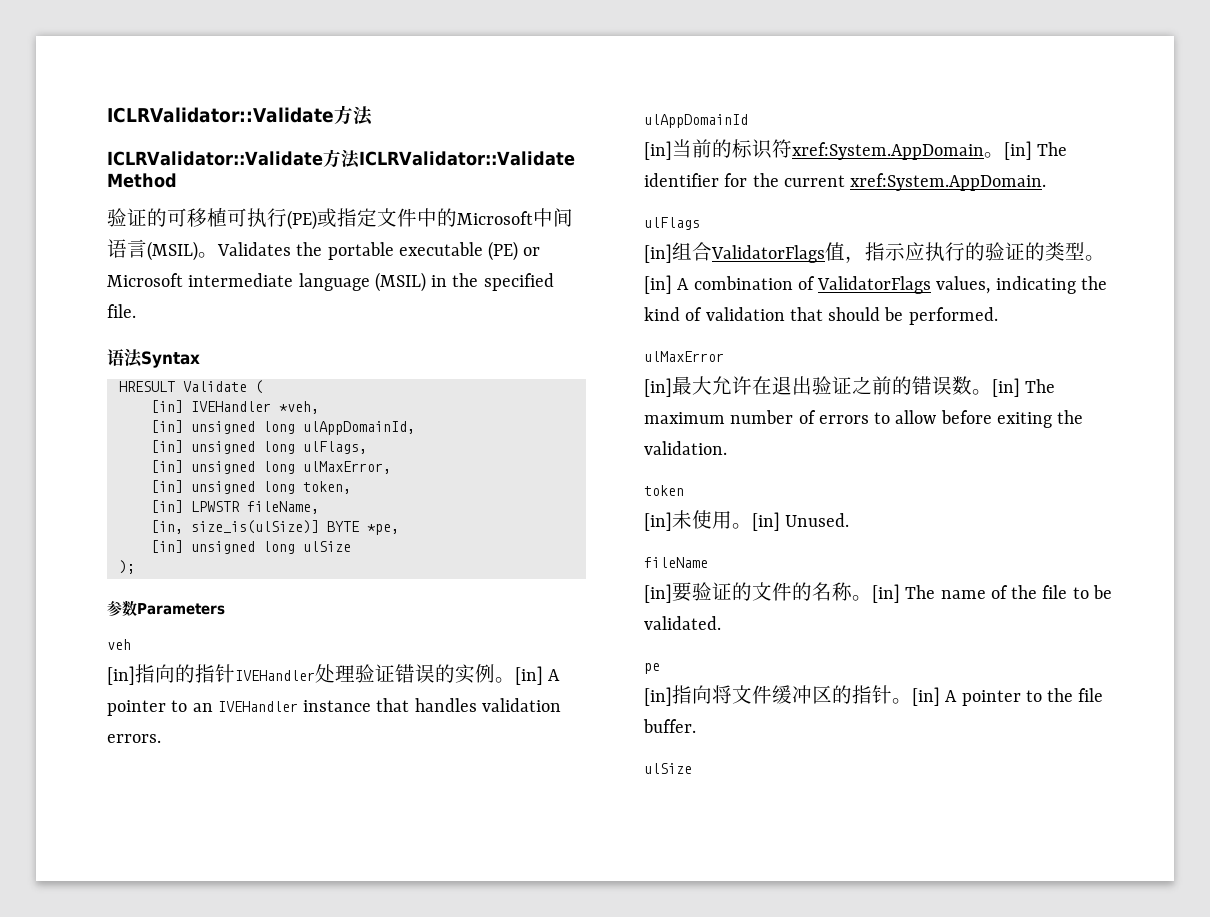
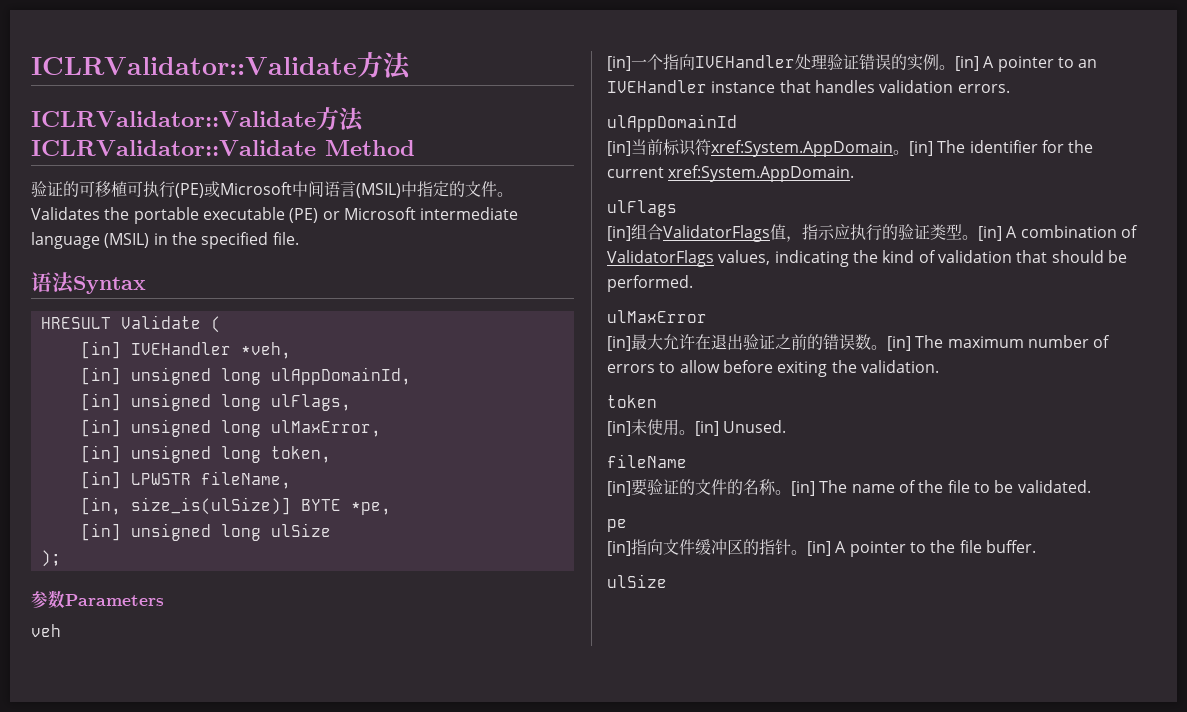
[337,208,457,227] 指定文件中的 -> (220, 189) none
(198, 251) none -> [401,181,497,197] 中指定的文件
[135,664,235,683] 指向的指针 -> [631,54,695,70] 一个指向
[712,139,732,158] 的 -> (663, 147) none
[1025,242,1045,261] 的 -> (930, 232) none
[712,685,732,704] 将 -> (663, 547) none

